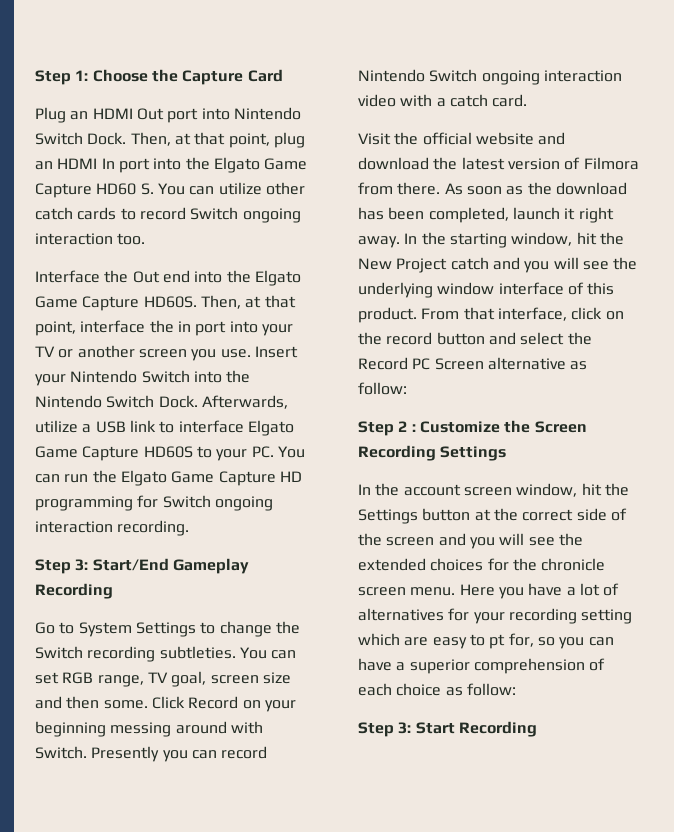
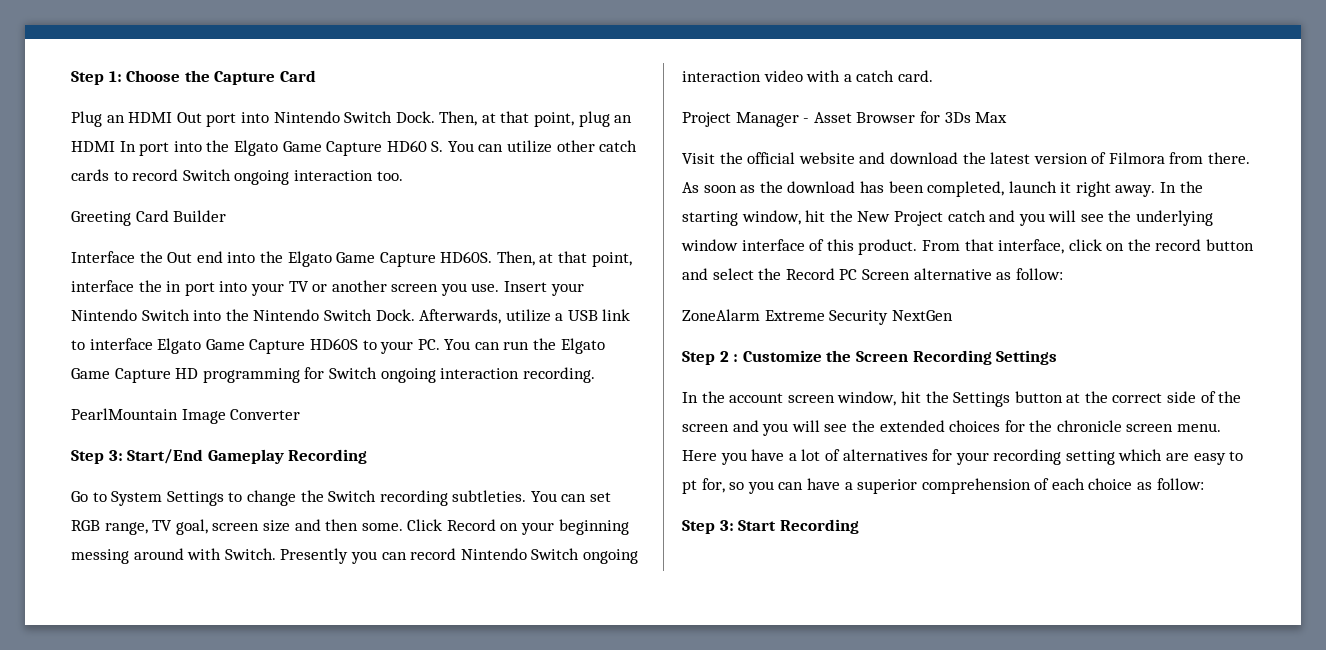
(146, 239) none -> [71,210,227,226] // Greeting Card Builder
(190, 528) none -> [71,408,301,424] // PearlMountain Image Converter
(528, 100) none -> [682,111,1008,127] // Project Manager - Asset Browser for 3Ds Max
(407, 388) none -> [682,309,953,325] // ZoneAlarm Extreme Security NextGen

